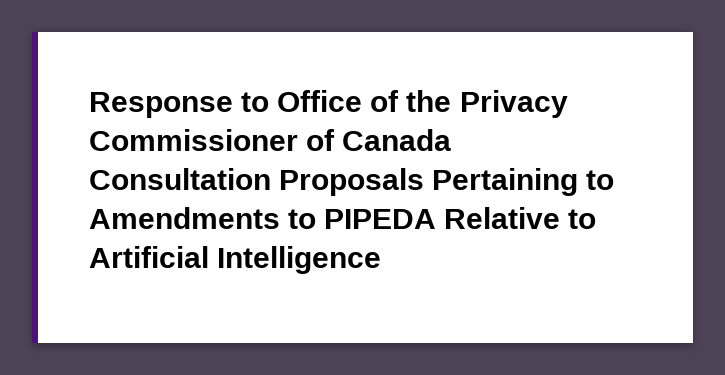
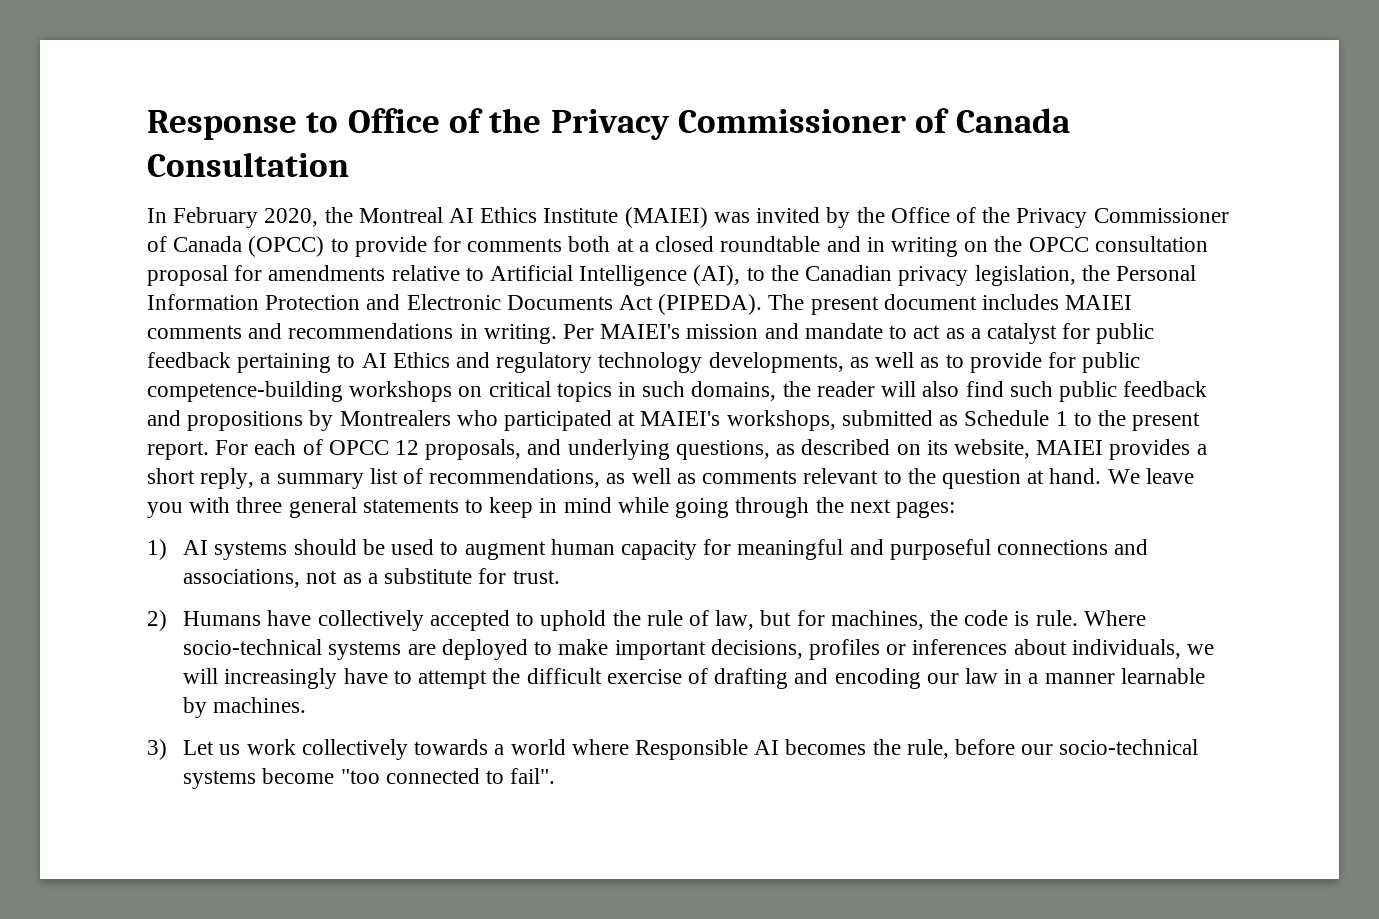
[279,168,615,196] [89,207,597,229] [89,246,382,274] Proposals Pertaining to Amendments to PIPEDA Relative to Artificial Intelligence -> [147,207,1229,228] [147,236,1208,257] [147,265,1196,286] [147,294,1133,315] [147,323,1155,344] [147,352,1141,373] [147,381,1208,402] [147,410,1201,431] [147,439,1207,460] [147,468,1194,489] [147,497,955,518] [147,539,1149,560] [183,568,560,588] [147,610,1146,631] [183,639,1214,660] [183,668,1205,689] [183,697,307,718] [147,739,1199,760] [183,768,556,789] // In February 2020, the Montreal AI Ethics Institute (MAIEI) was invited by the Office of the Privacy Commissioner of Canada (OPCC) to provide for comments both at a closed roundtable and in writing on the OPCC consultation proposal for amendments relative to Artificial Intelligence (AI), to the Canadian privacy legislation, the Personal Information Protection and Electronic Documents Act (PIPEDA). The present document includes MAIEI comments and recommendations in writing. Per MAIEI's mission and mandate to act as a catalyst for public feedback pertaining to AI Ethics and regulatory technology developments, as well as to provide for public competence-building workshops on critical topics in such domains, the reader will also find such public feedback and propositions by Montrealers who participated at MAIEI's workshops, submitted as Schedule 1 to the present report. For each of OPCC 12 proposals, and underlying questions, as described on its website, MAIEI provides a short reply, a summary list of recommendations, as well as comments relevant to the question at hand. We leave you with three general statements to keep in mind while going through the next pages: // 1) AI systems should be used to augment human capacity for meaningful and purposeful connections and associations, not as a substitute for trust. // 2) Humans have collectively accepted to uphold the rule of law, but for machines, the code is rule. Where socio-technical systems are deployed to make important decisions, profiles or inferences about individuals, we will increasingly have to attempt the difficult exercise of drafting and encoding our law in a manner learnable by machines. // 3) Let us work collectively towards a world where Responsible AI becomes the rule, before our socio-technical systems become "too connected to fail".

